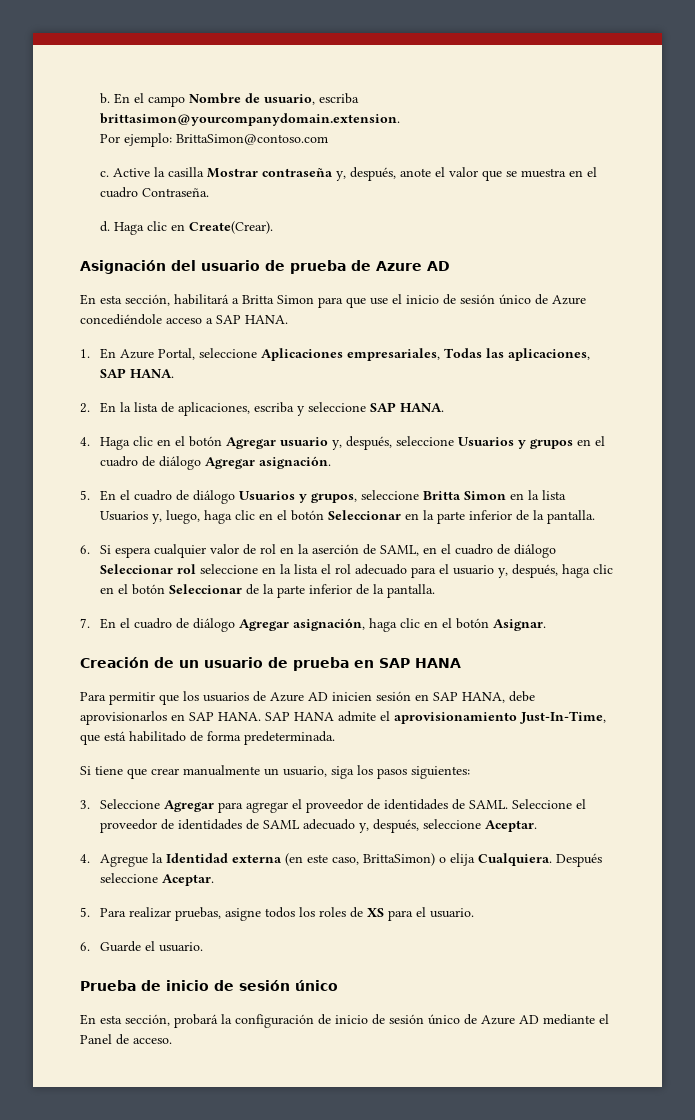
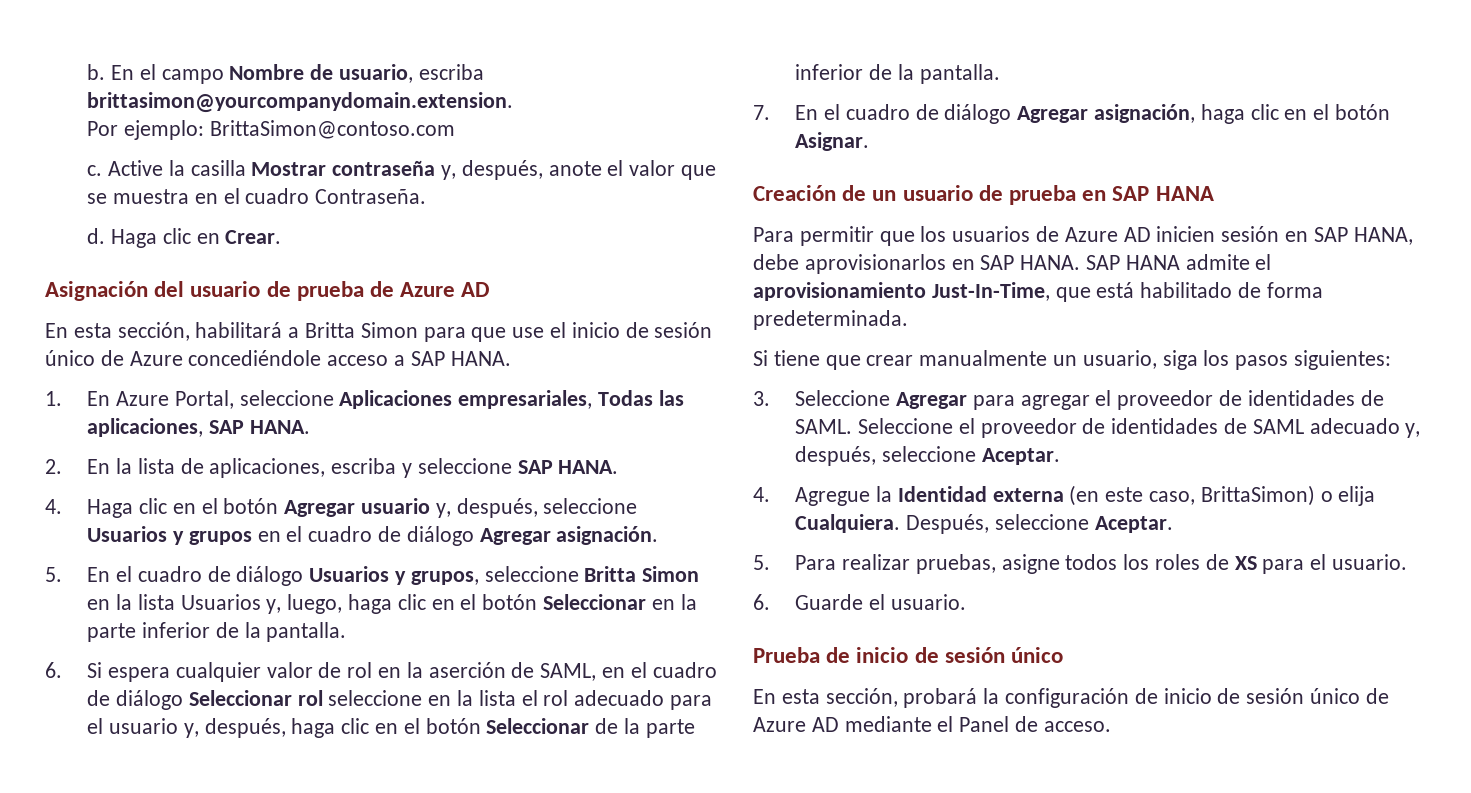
[189,221,274,234] Create(Crear). -> [225,230,282,244] Crear.
[556,853,603,867] Después -> [905,514,989,534] Después,

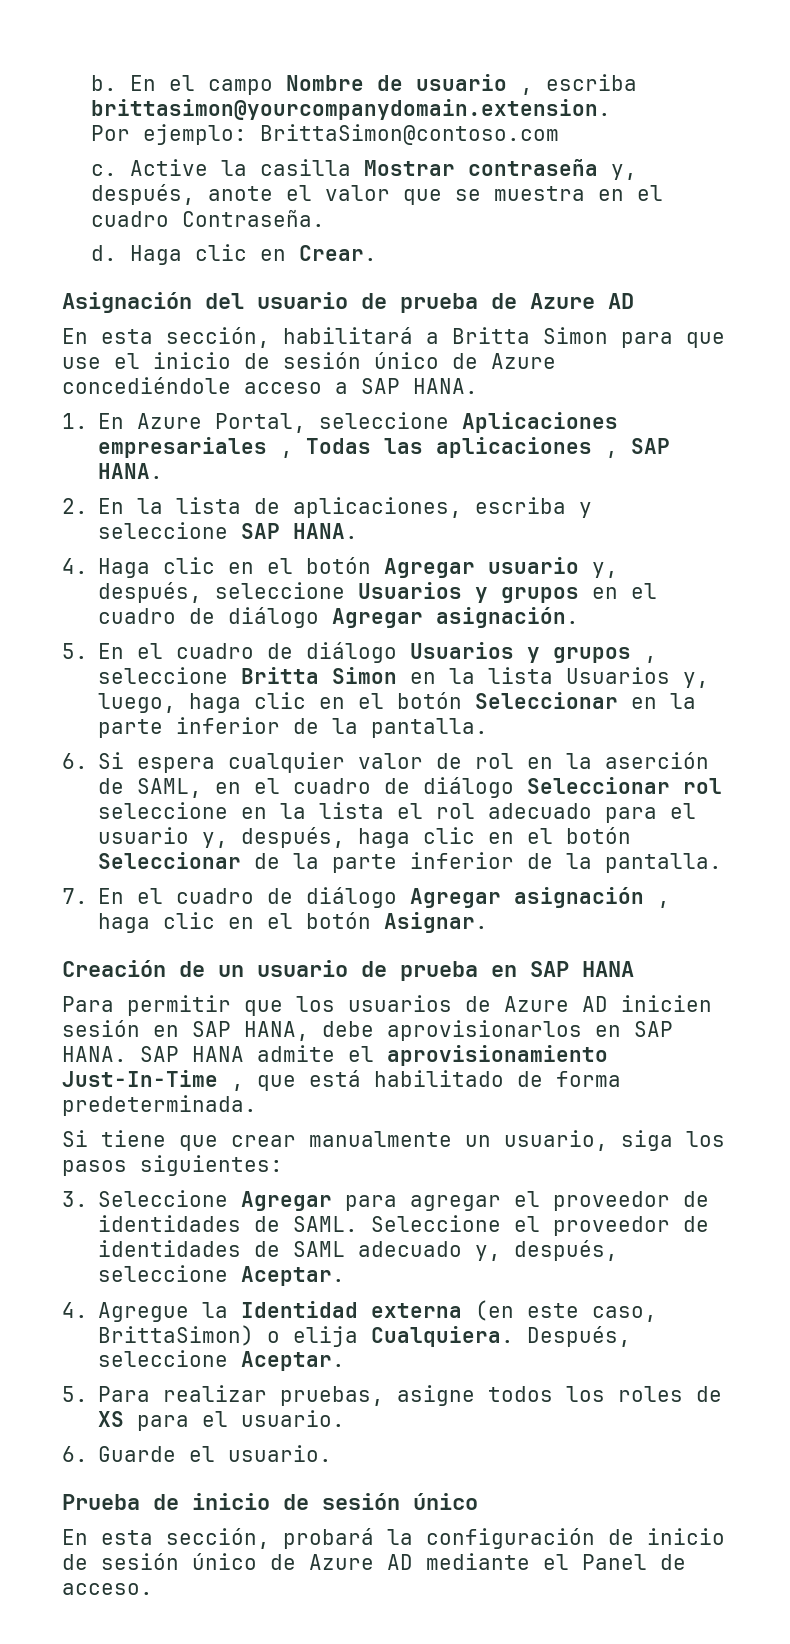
[338,64,413,83] usuario, -> [415,74,533,95] usuario ,
[458,390,684,409] [87,418,204,437] empresariales, Todas las aplicaciones, -> [98,437,619,458] empresariales , Todas las aplicaciones ,
[410,571,479,585] grupos, -> [553,647,658,663] grupos ,
[1093,104,1195,123] asignación, -> [514,887,671,908] asignación ,
[931,282,1050,301] Just-In-Time, -> [62,1070,244,1091] Just-In-Time ,

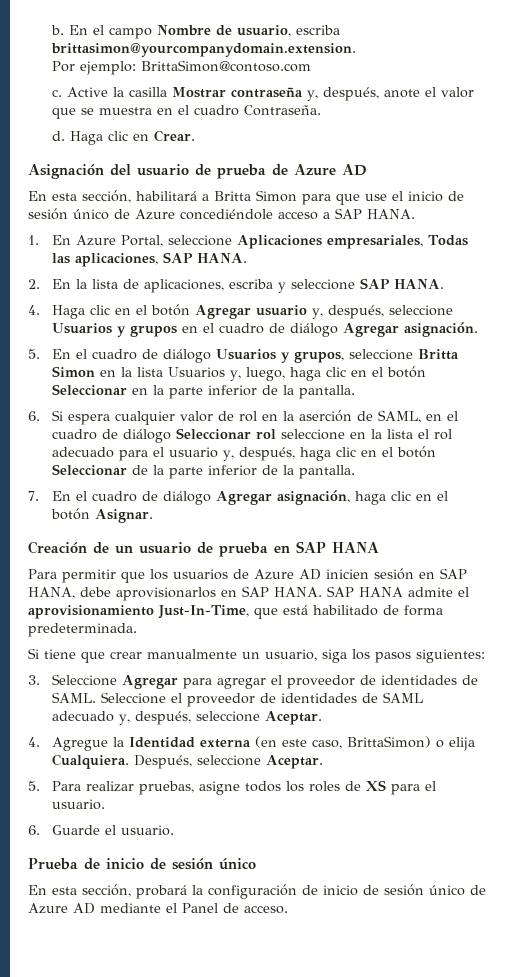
[415,74,533,95] usuario , -> [237,25,292,37] usuario,
[98,437,619,458] empresariales , Todas las aplicaciones , -> [327,235,469,249] [52,253,159,267] empresariales, Todas las aplicaciones,
[553,647,658,663] grupos , -> [294,352,345,363] grupos,
[514,887,671,908] asignación , -> [277,490,351,505] asignación,
[62,1070,244,1091] Just-In-Time , -> [158,605,249,619] Just-In-Time,

